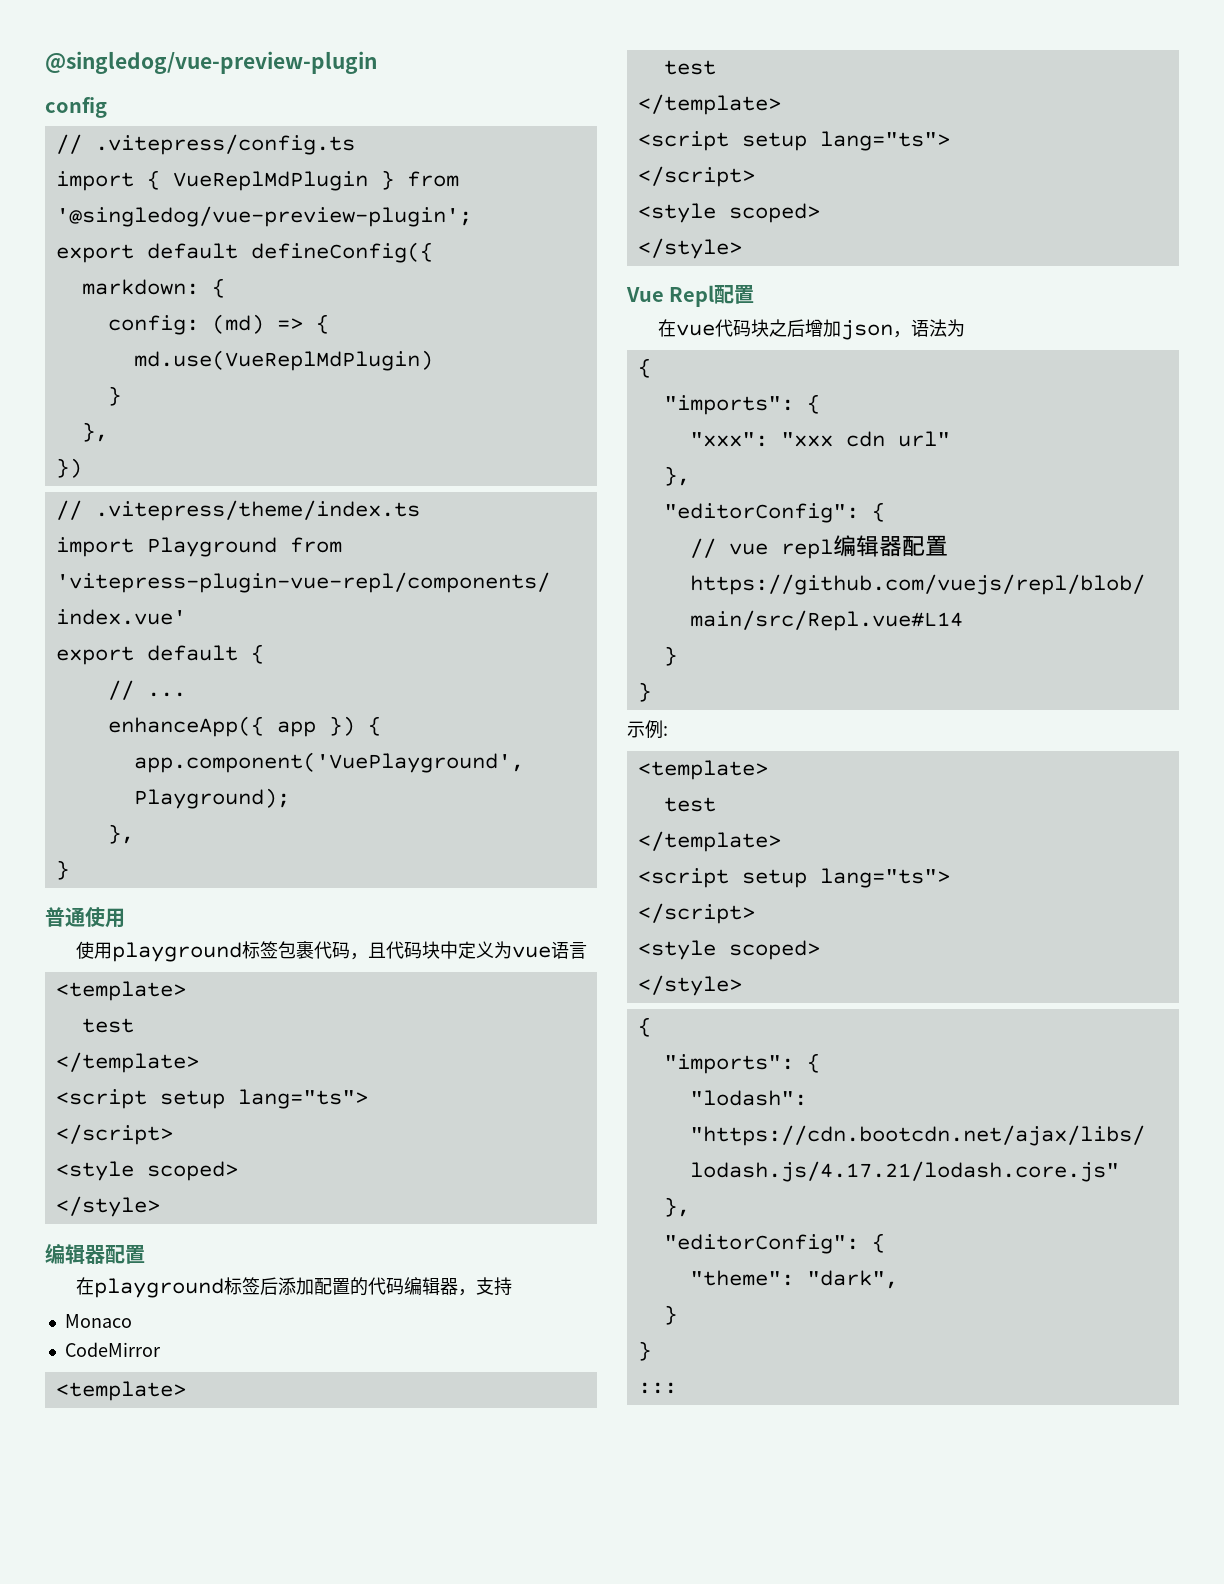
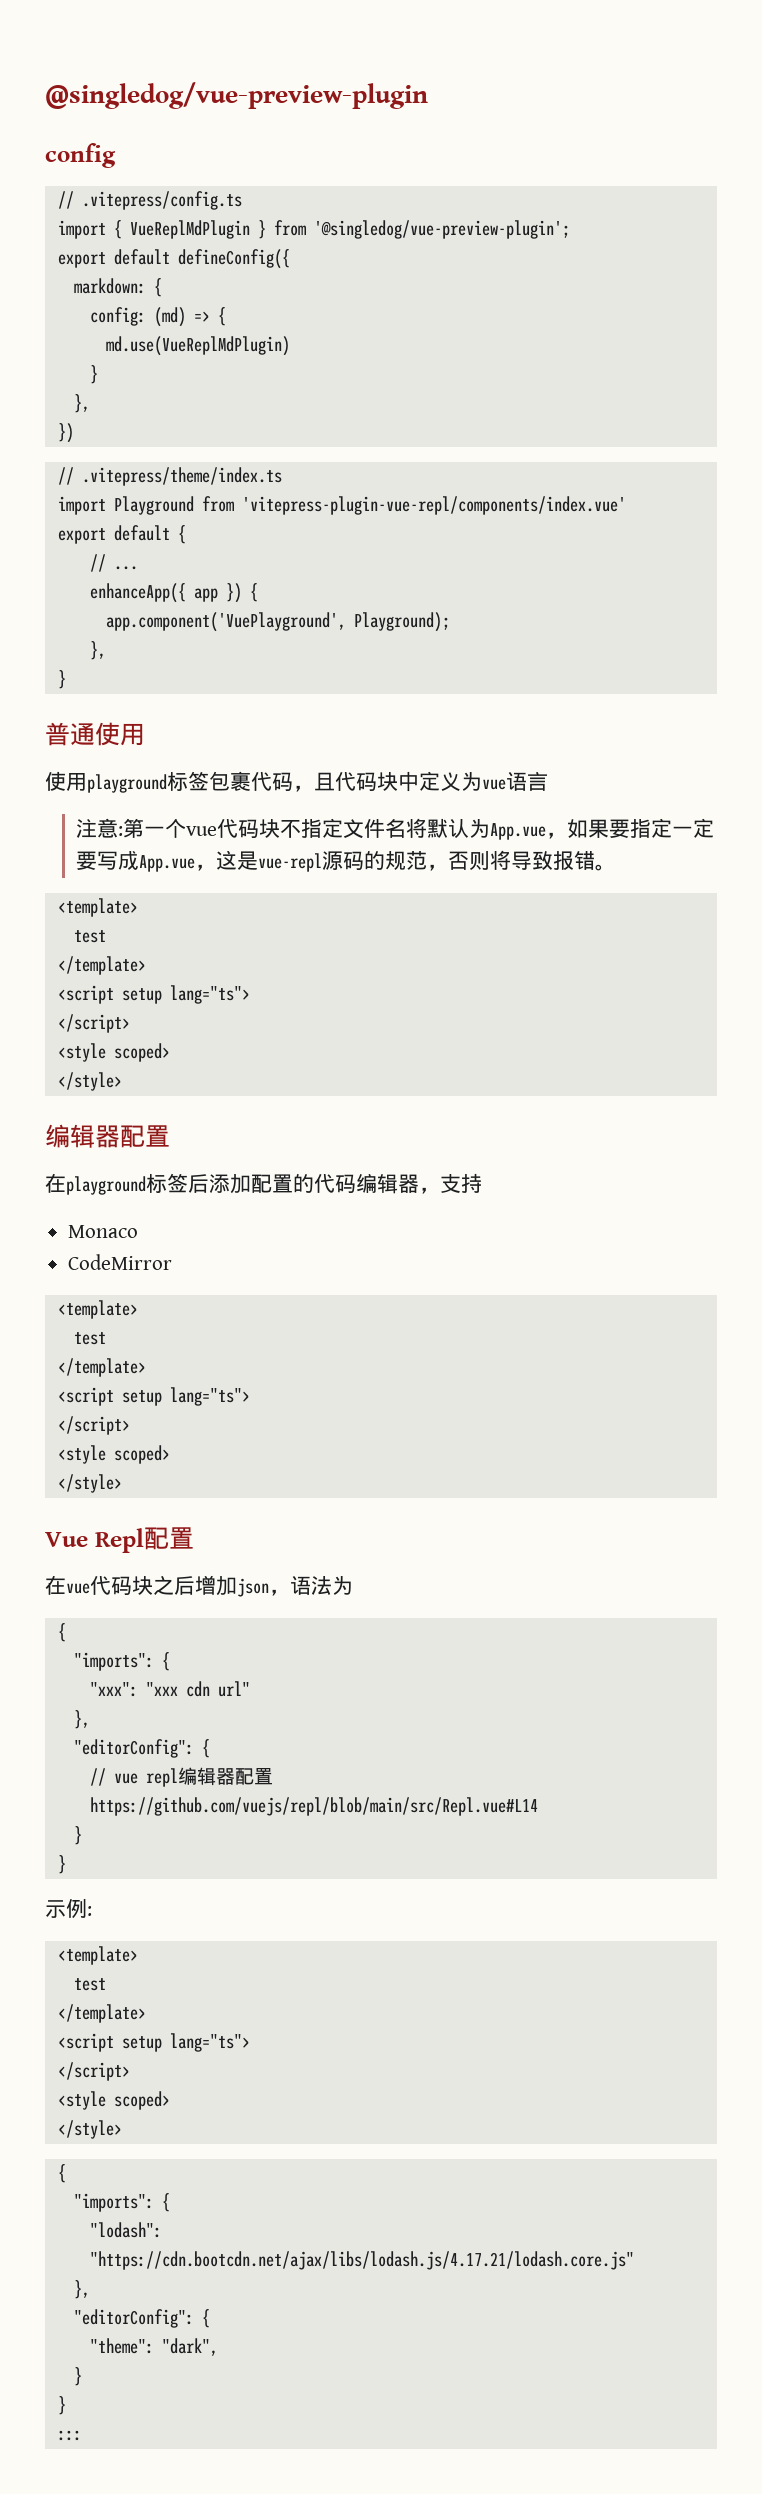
(588, 950) none -> [76,818,715,840] [76,850,617,872] // 注意:第一个vue代码块不指定文件名将默认为App.vue，如果要指定一定要写成App.vue，这是vue-repl源码的规范，否则将导致报错。

